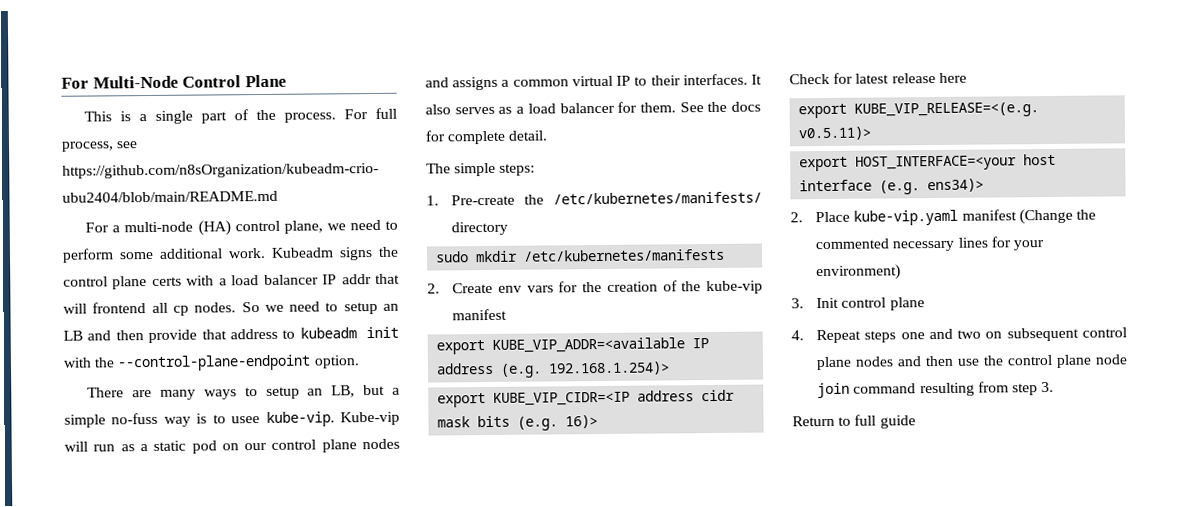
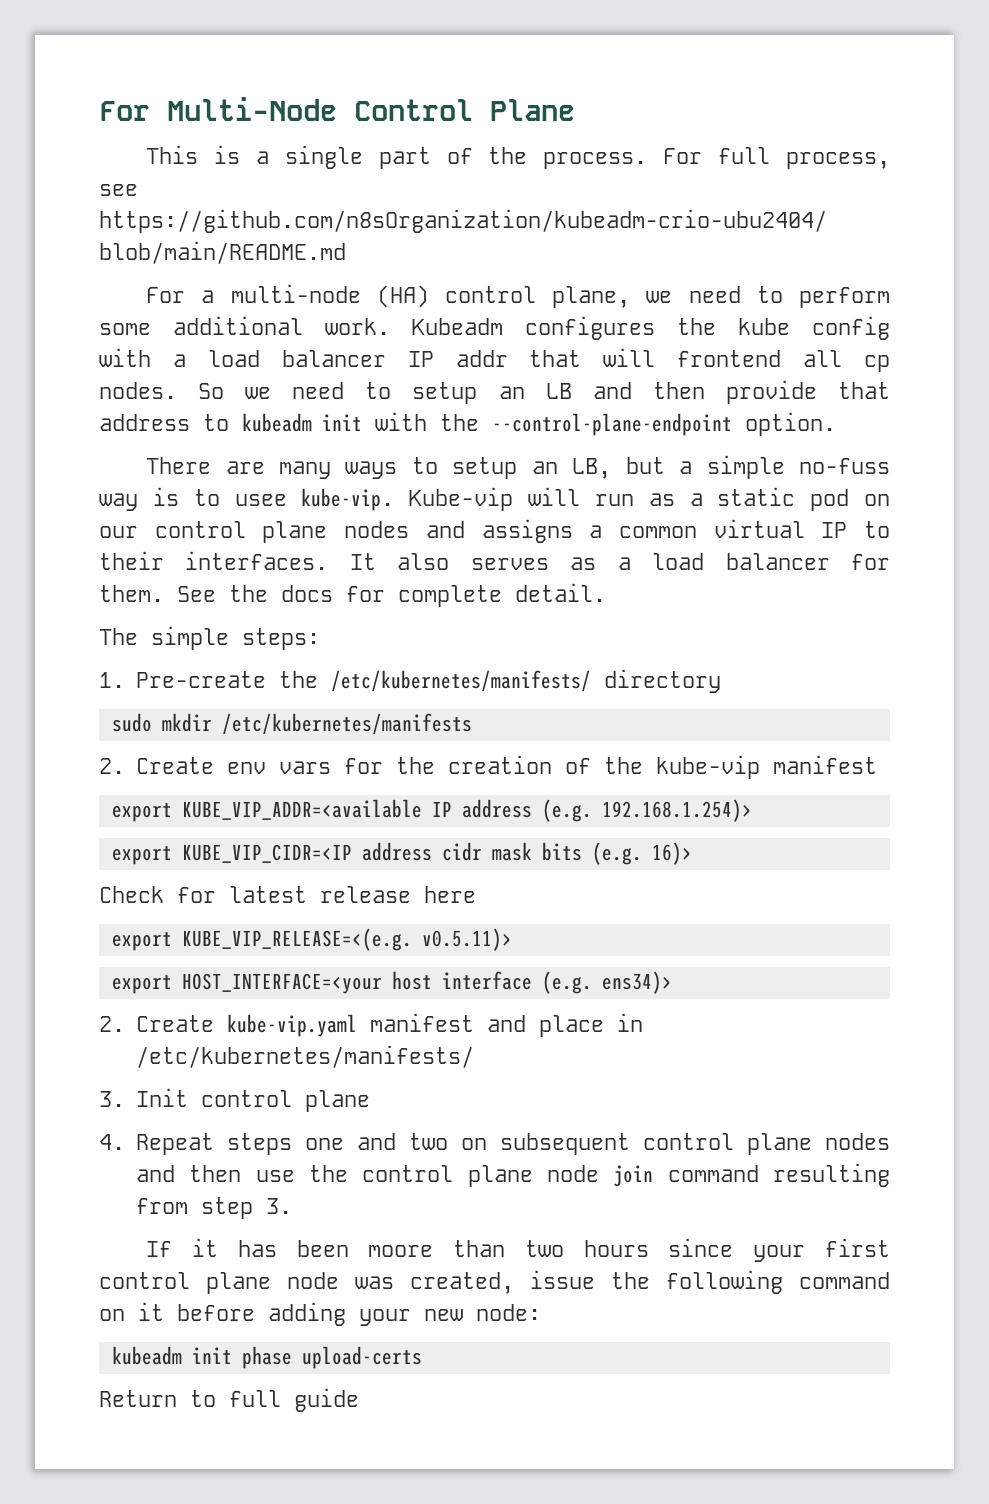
[339,246,399,261] [63,276,182,290] signs the control plane certs -> [525,316,890,340] configures the kube config
[815,211,851,223] Place -> [135,1015,214,1032] Create
[1018,208,1096,225] [815,236,1044,252] [816,264,902,281] (Change the commented necessary lines for your environment) -> [486,1013,643,1037] [135,1045,474,1068] and place in /etc/kubernetes/manifests/
(1055, 387) none -> [146,1238,890,1262] [99,1270,890,1294] [99,1302,541,1326] [111,1346,422,1369] // If it has been moore than two hours since your first control plane node was created, issue the following command on it before adding your new node: // kubeadm init phase upload-certs

